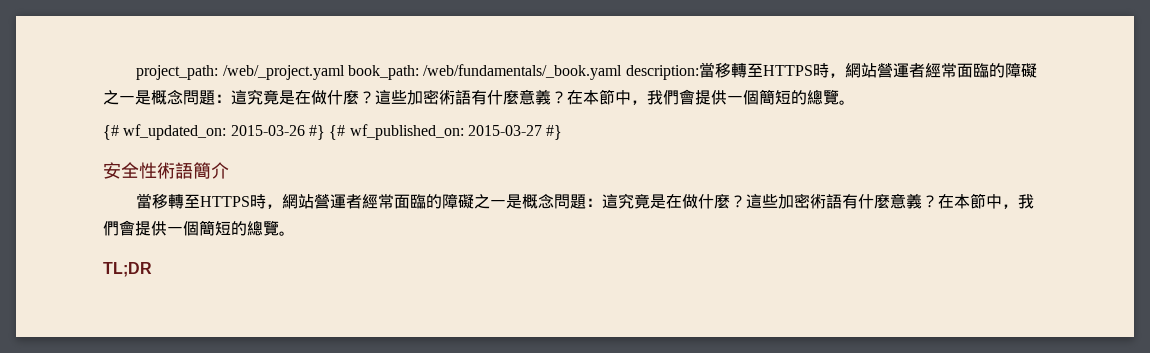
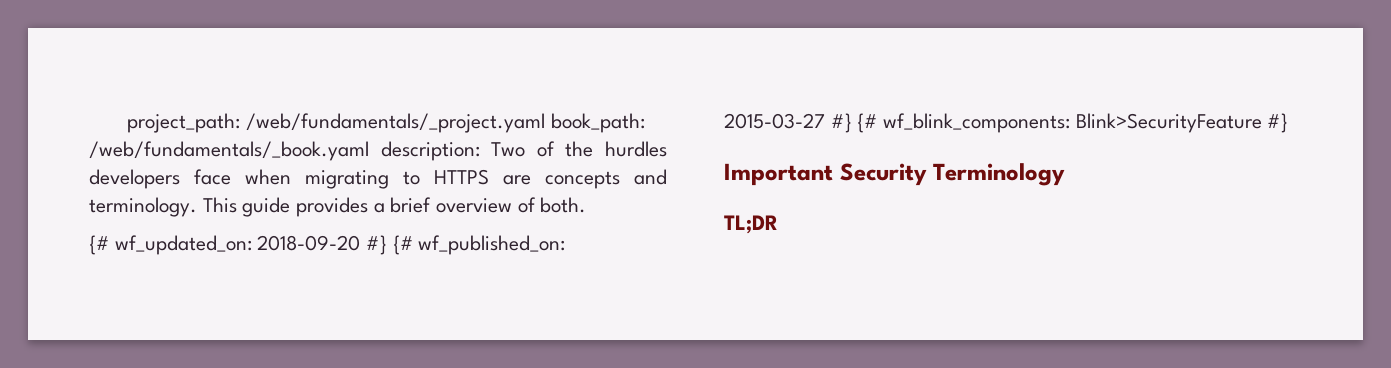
[222,65,345,80] /web/_project.yaml -> [246,113,546,133] /web/fundamentals/_project.yaml
[698,62,1037,78] [103,89,855,105] 當移轉至HTTPS時，網站營運者經常面臨的障礙之一是概念問題：這究竟是在做什麼？這些加密術語有什麼意義？在本節中，我們會提供一個簡短的總覽。 -> [491,141,668,157] [89,169,667,189] [89,197,587,217] Two of the hurdles developers face when migrating to HTTPS are concepts and terminology. This guide provides a brief overview of both.
[230,125,305,136] 2015-03-26 -> [257,235,361,251] 2018-09-20
[103,162,229,179] [136,193,1035,209] [103,220,295,236] // 安全性術語簡介 // 當移轉至HTTPS時，網站營運者經常面臨的障礙之一是概念問題：這究竟是在做什麼？這些加密術語有什麼意義？在本節中，我們會提供一個簡短的總覽。 -> [857,113,1289,133] [724,163,1066,186] {# wf_blink_components: Blink>SecurityFeature #} // Important Security Terminology

